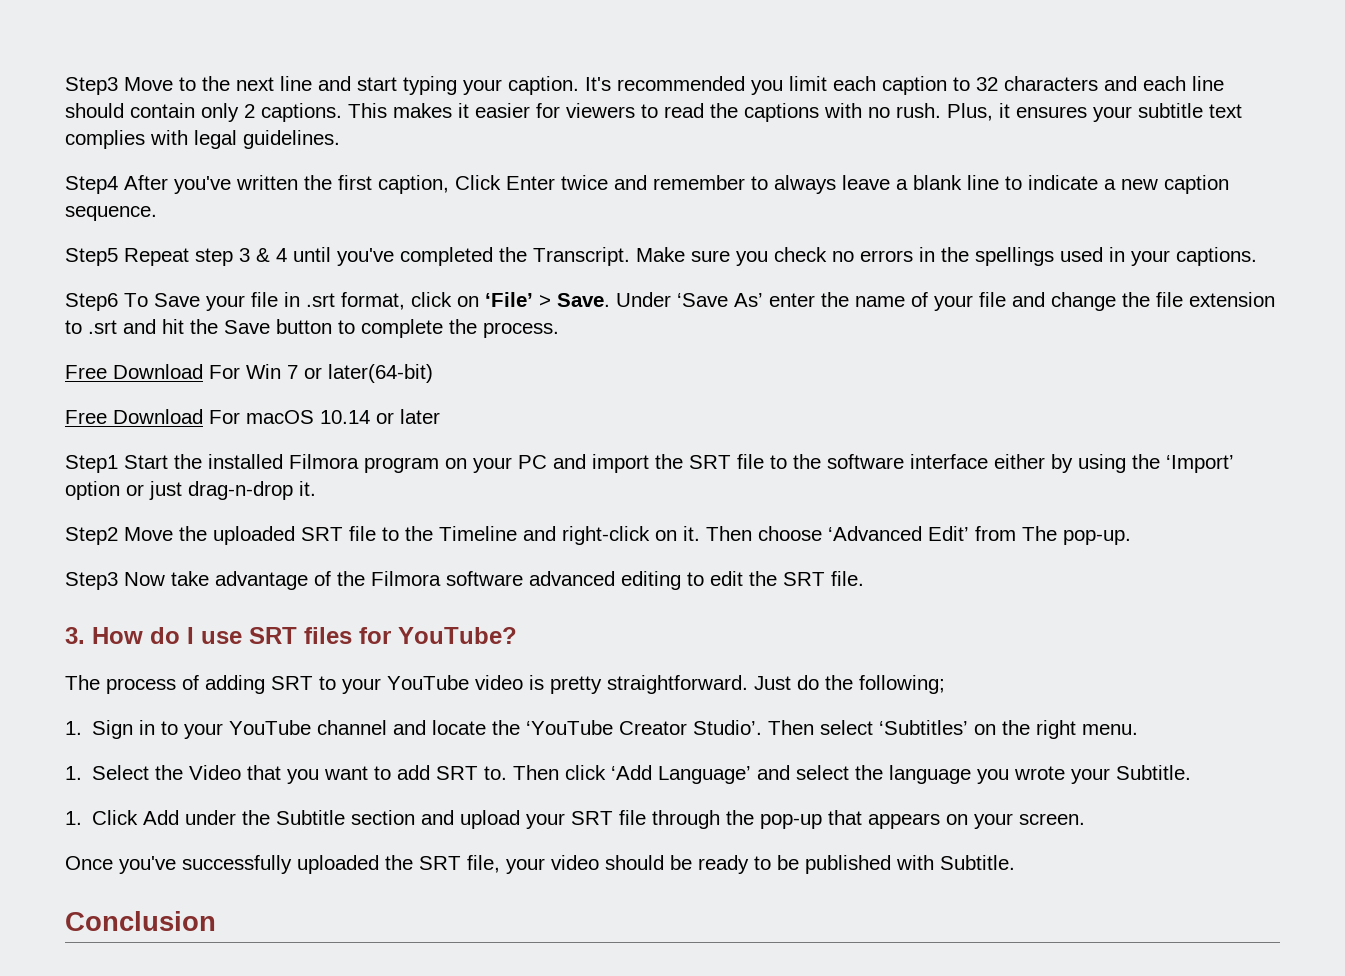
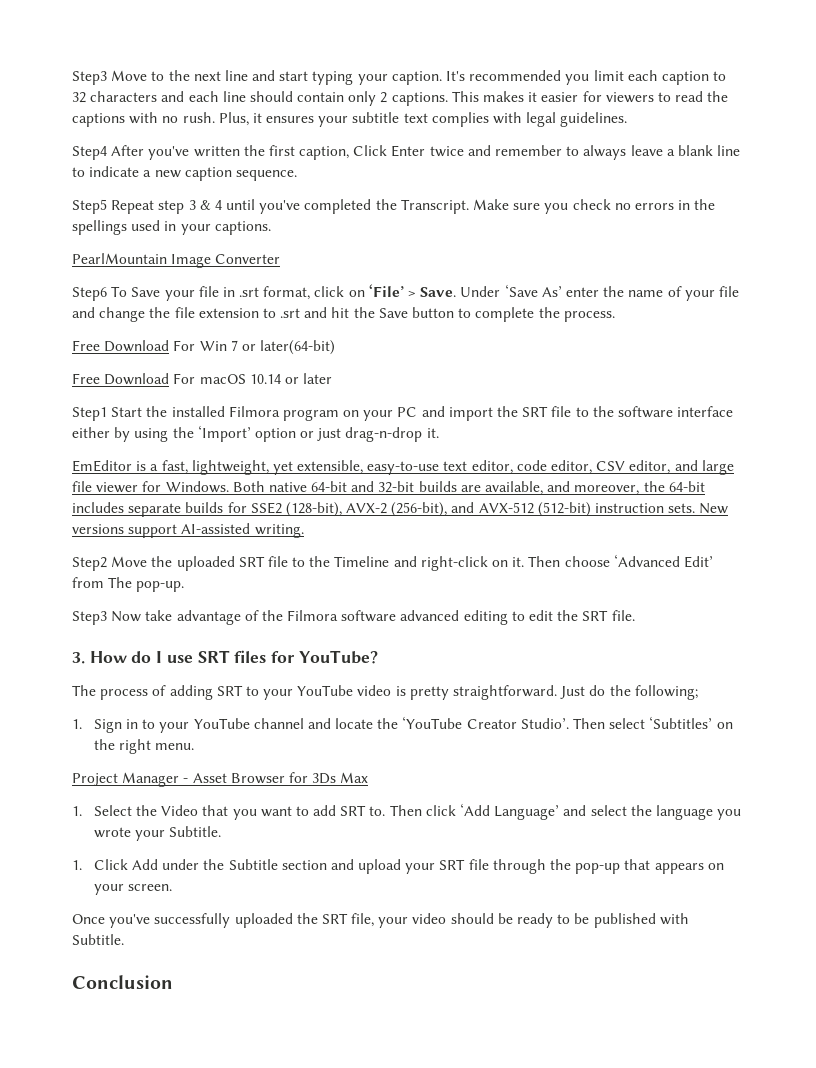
(1257, 256) none -> [72,253,281,268] // PearlMountain Image Converter
(316, 488) none -> [72,460,734,475] [72,481,705,495] [72,502,729,517] [72,523,304,538] // EmEditor is a fast, lightweight, yet extensible, easy-to-use text editor, code editor, CSV editor, and large file viewer for Windows. Both native 64-bit and 32-bit builds are available, and moreover, the 64-bit includes separate builds for SSE2 (128-bit), AVX-2 (256-bit), and AVX-512 (512-bit) instruction sets. New versions support AI-assisted writing.
(1139, 729) none -> [72,772,369,787] // Project Manager - Asset Browser for 3Ds Max

